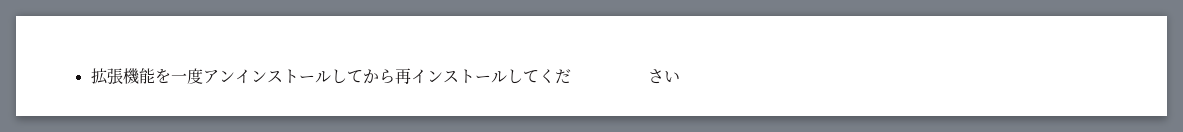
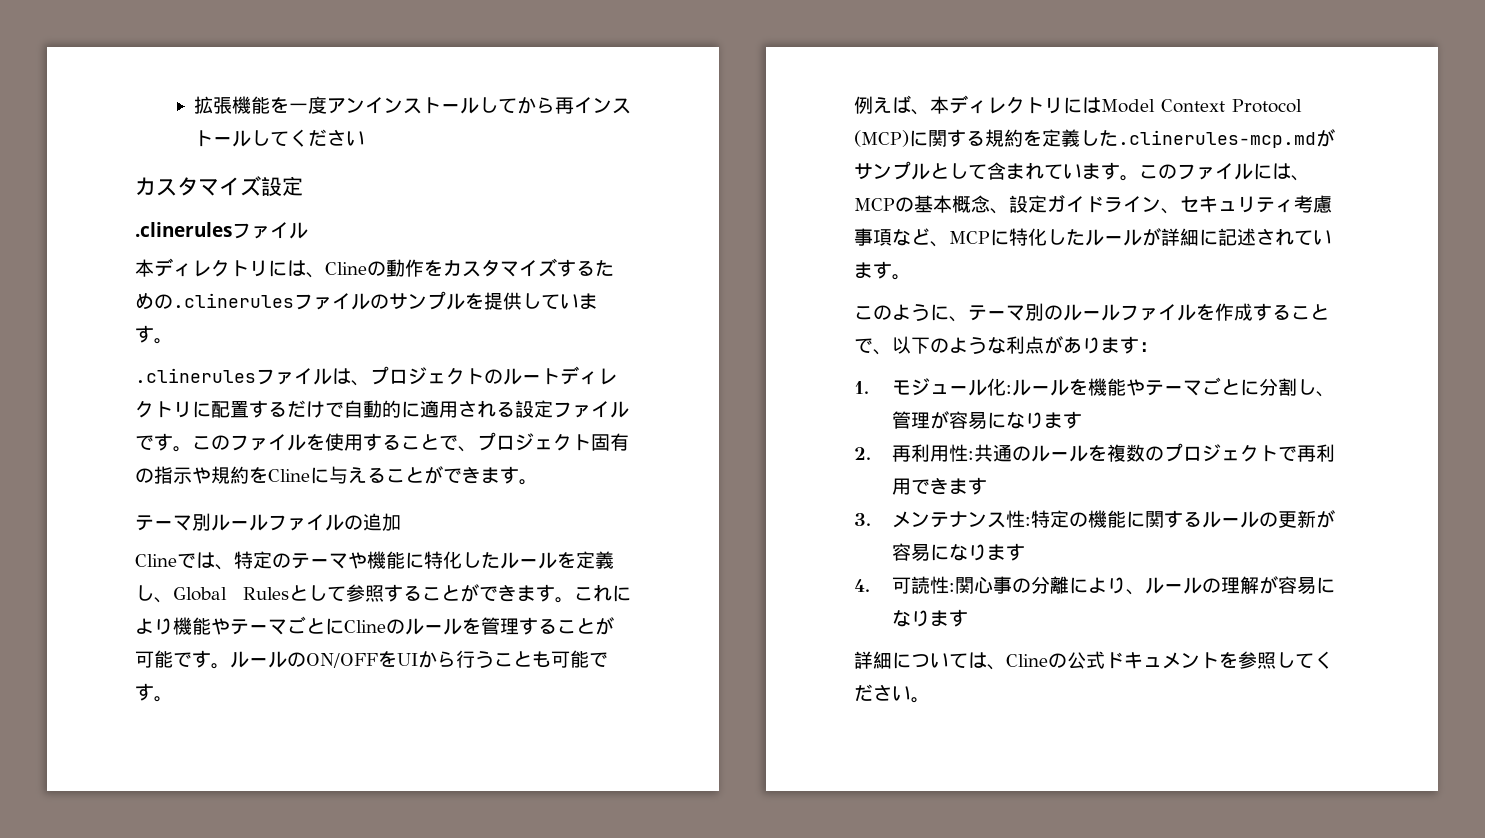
(680, 76) none -> [135,176,303,196] [135,222,308,239] [135,258,614,278] [135,291,598,310] [135,325,173,344] [135,366,617,386] [135,400,629,418] [135,432,629,452] [135,466,538,485] [135,513,401,531] [135,551,614,570] [135,584,631,603] [135,616,614,635] [135,650,608,669] [135,683,173,702] [854,95,1302,115] [854,129,1335,148] [854,161,1310,181] [854,195,1332,214] [854,228,1332,247] [854,261,911,280] [854,303,1329,322] [854,336,1158,355] [854,377,1335,397] [891,411,1082,429] [854,443,1335,462] [891,477,987,495] [854,510,1335,528] [891,543,1025,561] [854,576,1335,595] [891,609,968,627] [854,651,1333,670] [854,684,930,703] // カスタマイズ設定 // .clinerulesファイル // 本ディレクトリには、Clineの動作をカスタマイズするための.clinerulesファイルのサンプルを提供しています。 // .clinerulesファイルは、プロジェクトのルートディレクトリに配置するだけで自動的に適用される設定ファイルです。このファイルを使用することで、プロジェクト固有の指示や規約をClineに与えることができます。 // テーマ別ルールファイルの追加 // Clineでは、特定のテーマや機能に特化したルールを定義し、Global Rulesとして参照することができます。これにより機能やテーマごとにClineのルールを管理することが可能です。ルールのON/OFFをUIから行うことも可能です。 // 例えば、本ディレクトリにはModel Context Protocol (MCP)に関する規約を定義した.clinerules-mcp.mdがサンプルとして含まれています。このファイルには、MCPの基本概念、設定ガイドライン、セキュリティ考慮事項など、MCPに特化したルールが詳細に記述されています。 // このように、テーマ別のルールファイルを作成することで、以下のような利点があります： // 1.モジュール化:ルールを機能やテーマごとに分割し、管理が容易になります // 2.再利用性:共通のルールを複数のプロジェクトで再利用できます // 3.メンテナンス性:特定の機能に関するルールの更新が容易になります // 4.可読性:関心事の分離により、ルールの理解が容易になります // 詳細については、Clineの公式ドキュメントを参照してください。

